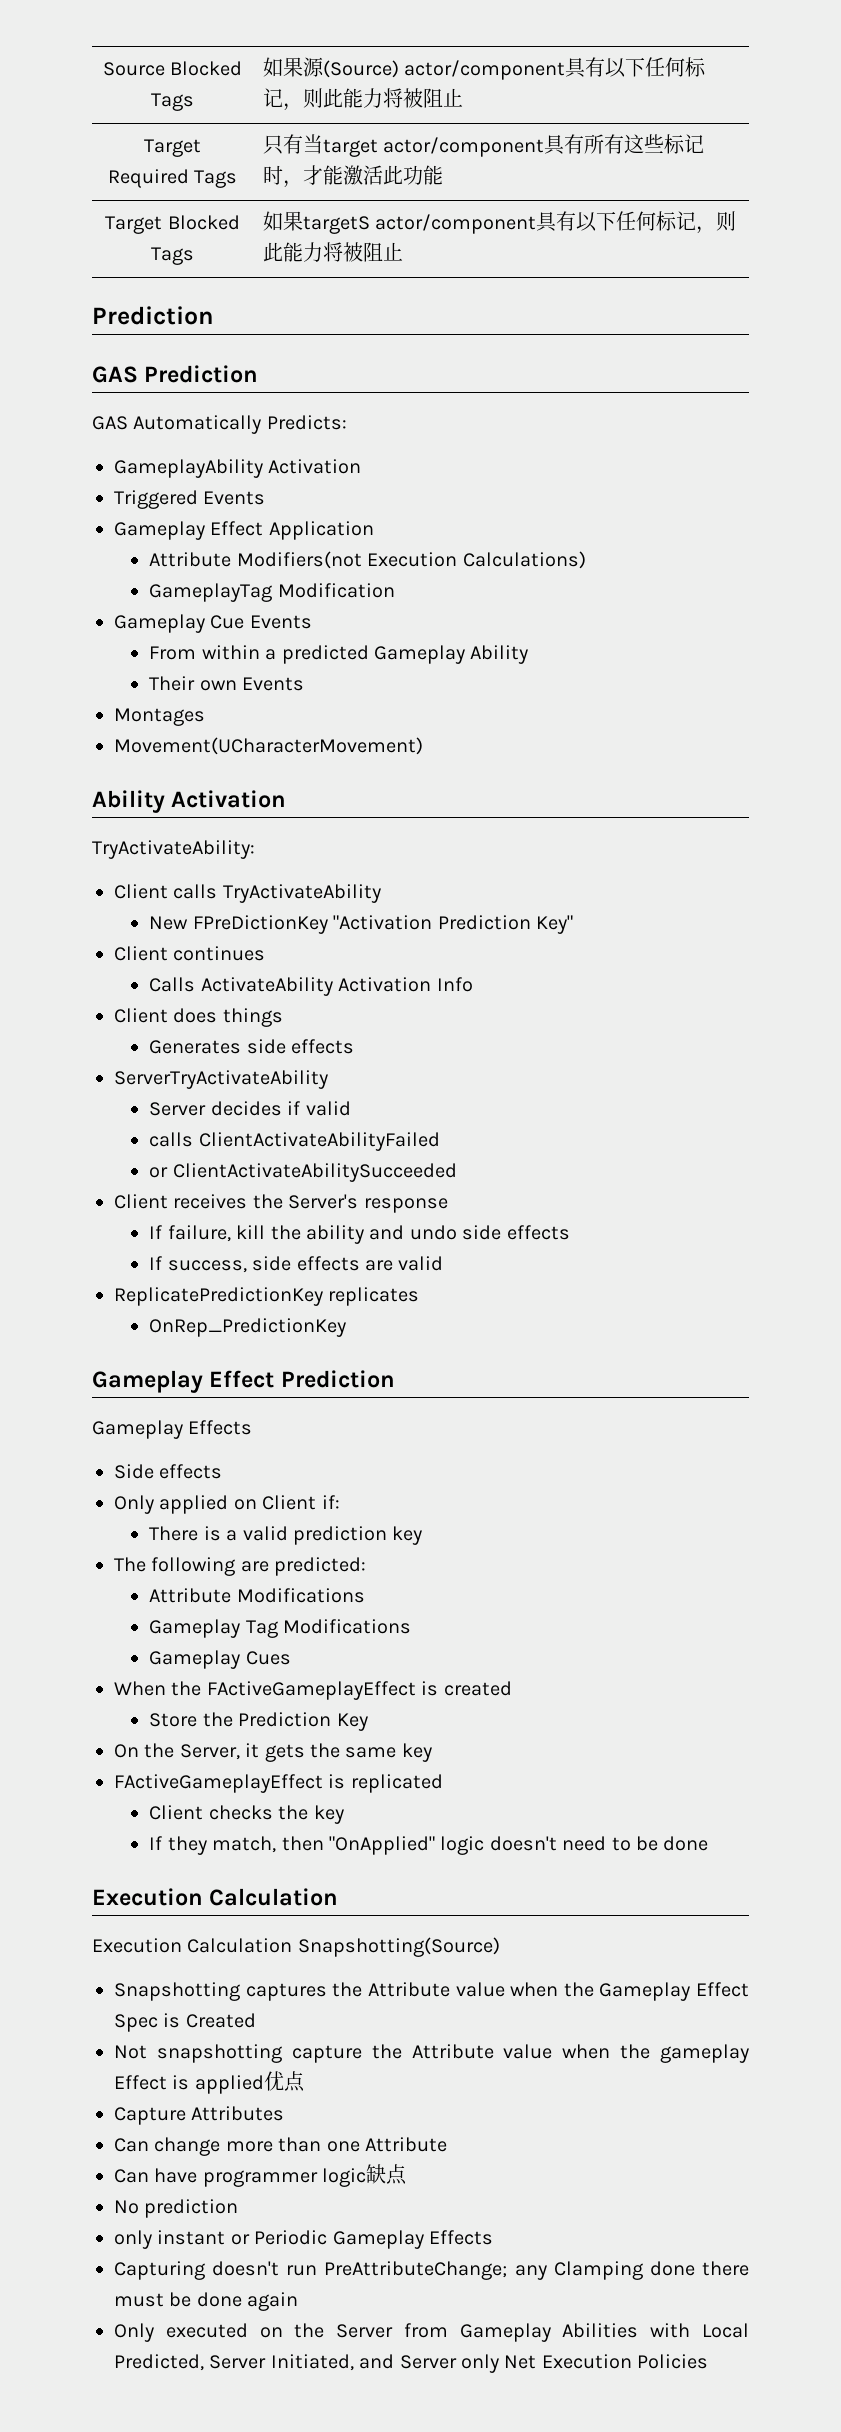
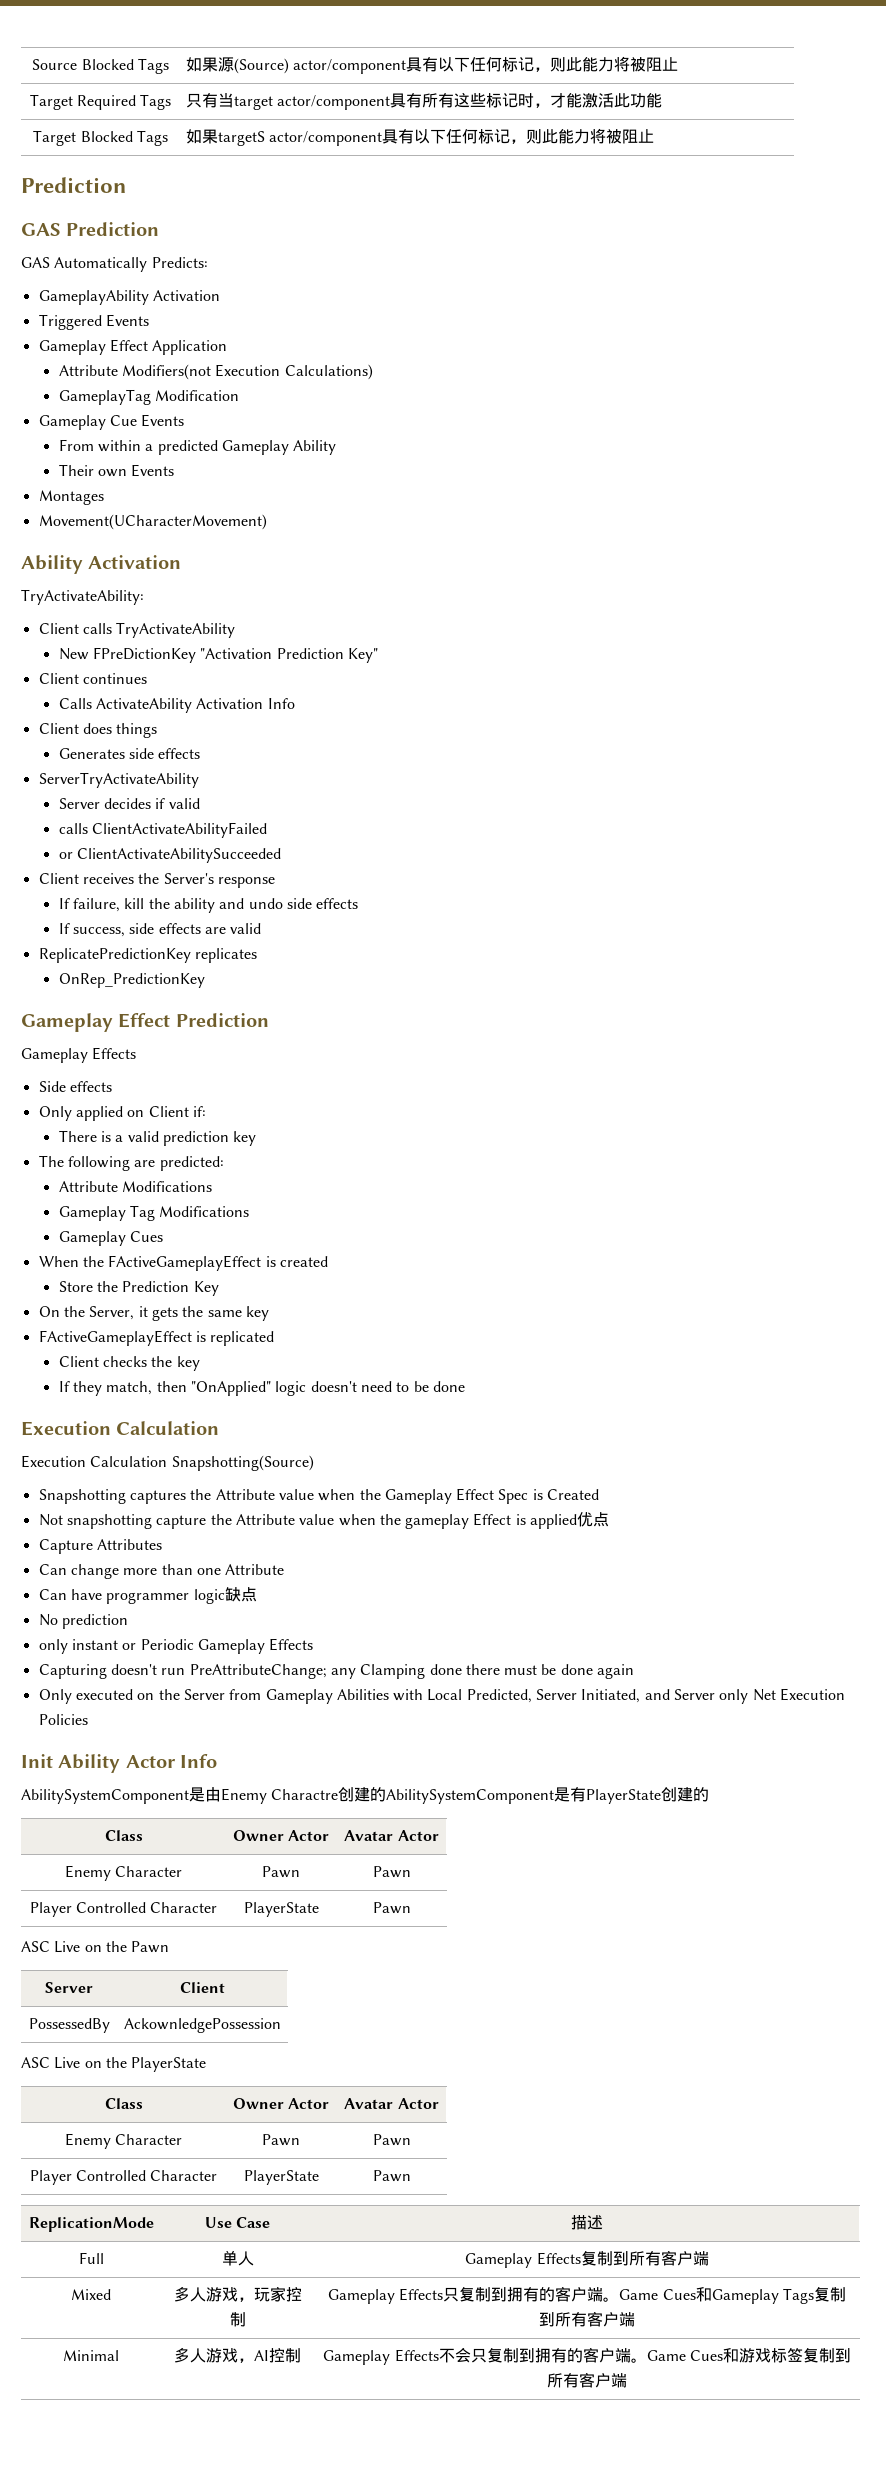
(709, 2361) none -> [21,1754,218,1773] [21,1787,710,1804] [104,1830,143,1841] [232,1830,330,1841] [344,1830,439,1841] [64,1865,183,1881] [262,1866,300,1878] [372,1866,411,1878] [29,1902,218,1917] [243,1902,319,1917] [372,1902,411,1914] [21,1941,170,1953] [45,1982,93,1993] [179,1982,225,1993] [28,2018,110,2033] [123,2018,281,2033] [21,2057,207,2072] [104,2098,143,2109] [232,2098,330,2109] [344,2098,439,2109] [64,2133,183,2149] [262,2134,300,2146] [372,2134,411,2146] [29,2170,218,2185] [243,2170,319,2185] [372,2170,411,2182] [28,2217,154,2232] [204,2217,271,2228] [571,2215,603,2230] [78,2252,104,2264] [221,2250,254,2266] [465,2250,709,2268] [71,2289,111,2300] [173,2286,302,2302] [229,2312,246,2327] [328,2286,846,2304] [539,2311,635,2327] [63,2350,119,2361] [174,2347,301,2363] [323,2347,851,2365] [547,2372,627,2388] // Init Ability Actor Info // AbilitySystemComponent是由Enemy Charactre创建的AbilitySystemComponent是有PlayerState创建的 // Class | Owner Actor | Avatar Actor // Enemy Character | Pawn | Pawn // Player Controlled Character | PlayerState | Pawn // ASC Live on the Pawn // Server | Client // PossessedBy | AckownledgePossession // ASC Live on the PlayerState // Class | Owner Actor | Avatar Actor // Enemy Character | Pawn | Pawn // Player Controlled Character | PlayerState | Pawn // ReplicationMode | Use Case | 描述 // Full | 单人 | Gameplay Effects复制到所有客户端 // Mixed | 多人游戏，玩家控制 | Gameplay Effects只复制到拥有的客户端。Game Cues和Gameplay Tags复制到所有客户端 // Minimal | 多人游戏，AI控制 | Gameplay Effects不会只复制到拥有的客户端。Game Cues和游戏标签复制到所有客户端

